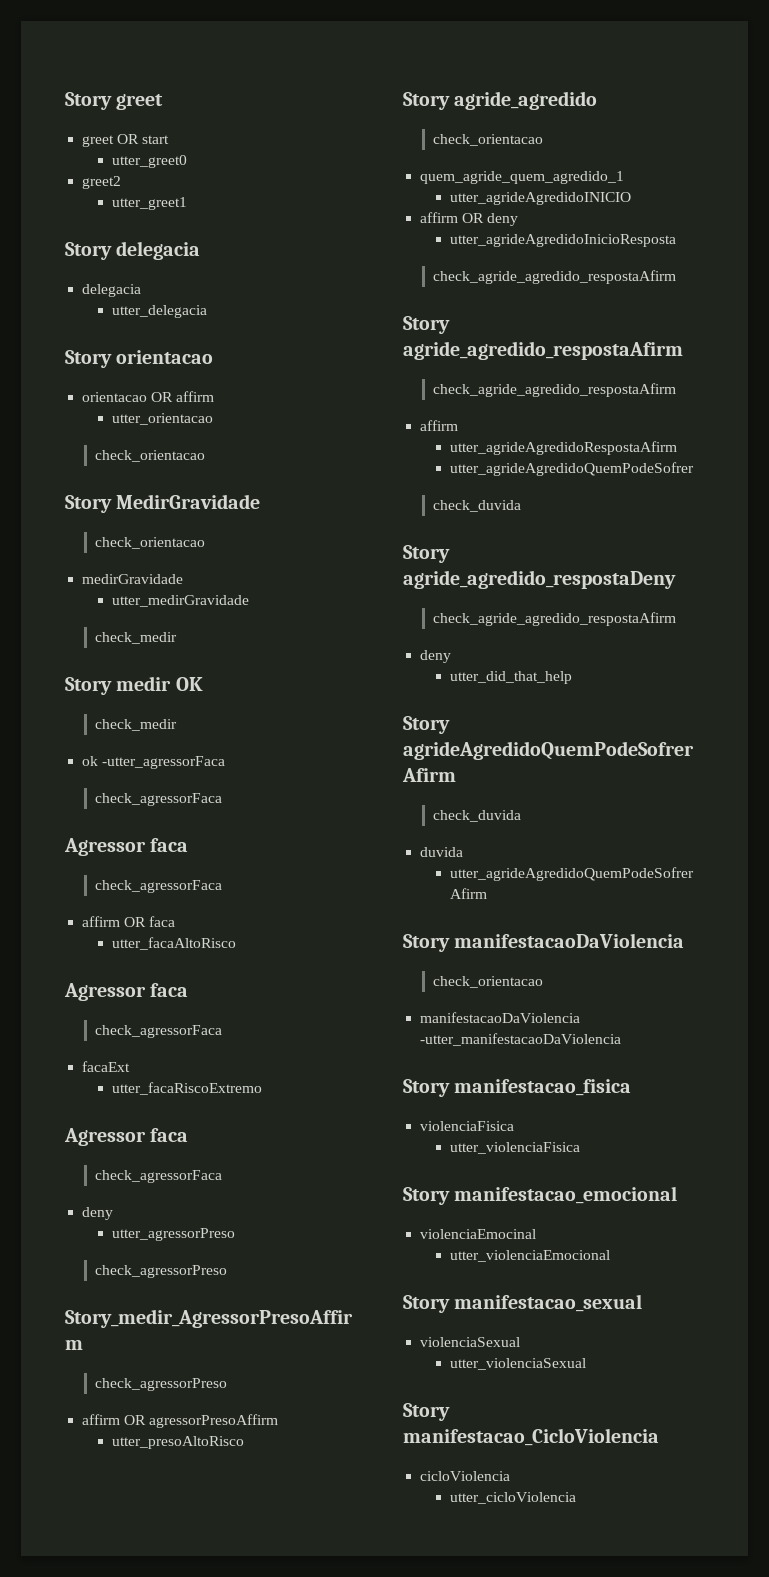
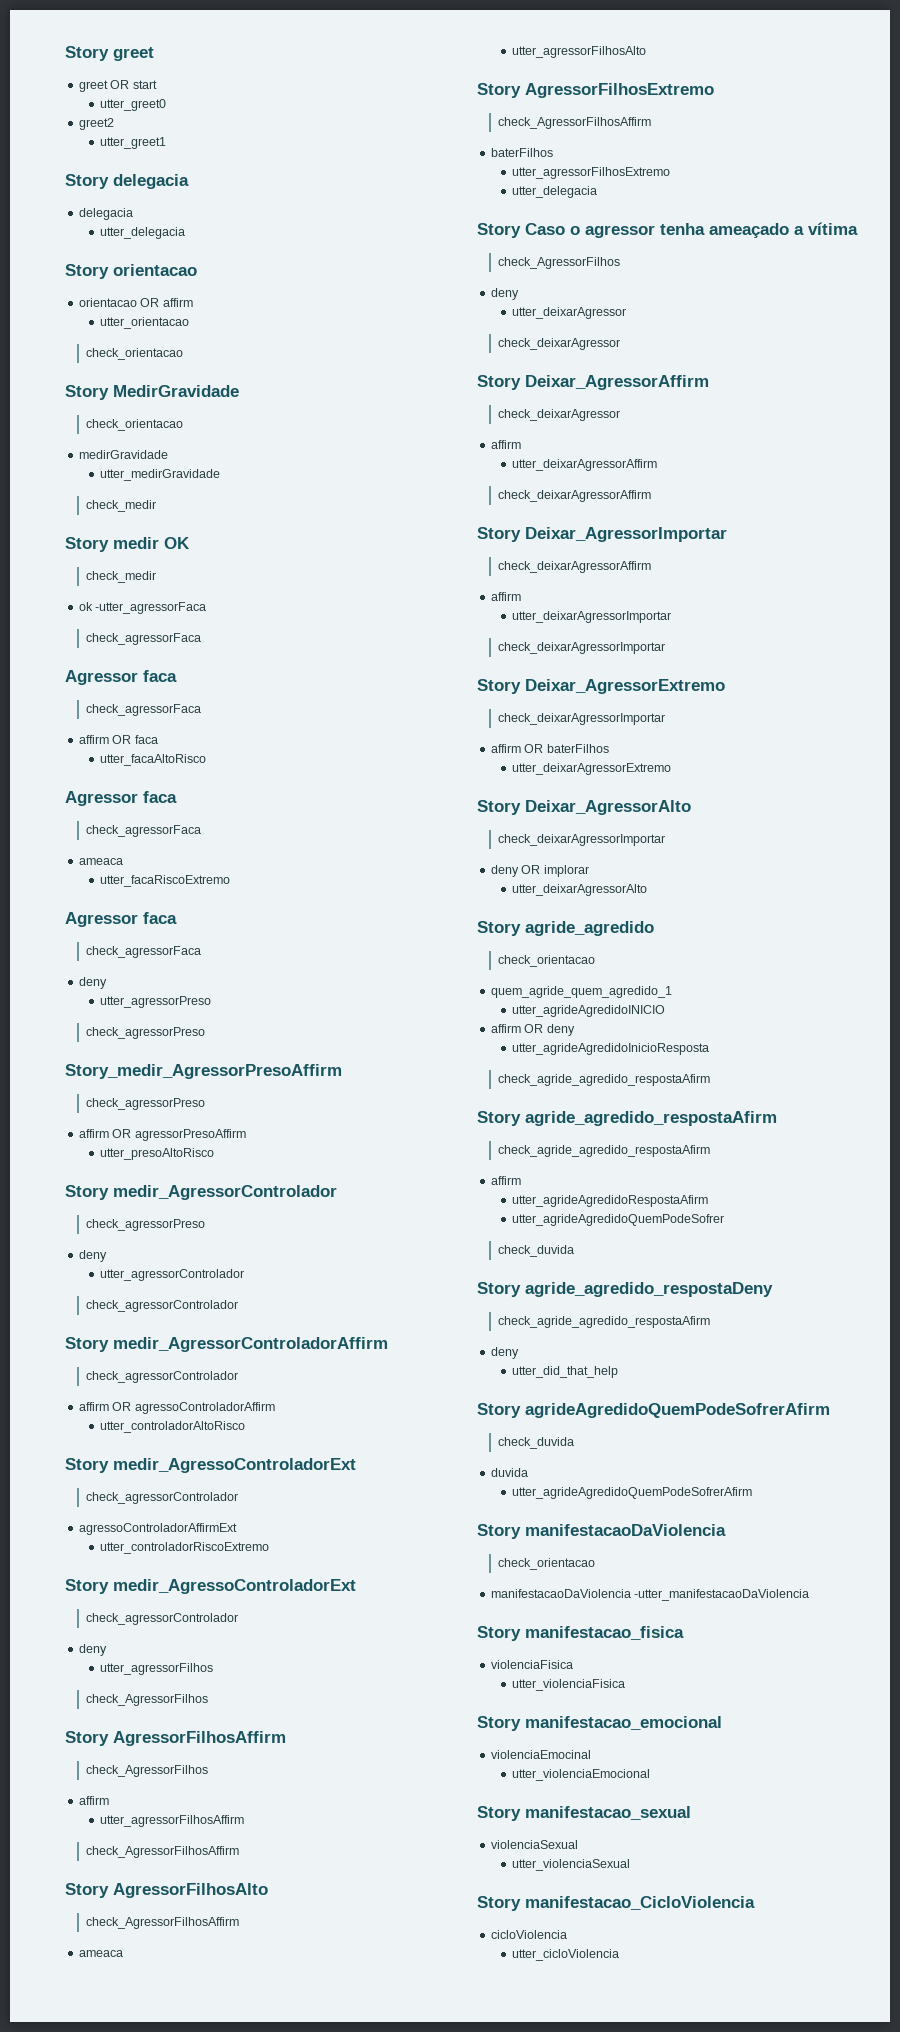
[82,1061,131,1072] facaExt -> [78,858,123,865] ameaca
(245, 1442) none -> [65,1185,337,1200] [86,1219,206,1231] [78,1250,107,1262] [99,1269,244,1281] [86,1300,239,1312] [65,1337,388,1352] [86,1371,239,1383] [78,1402,275,1414] [99,1421,245,1433] [65,1458,356,1473] [86,1492,239,1504] [78,1523,237,1535] [99,1542,269,1554] [65,1579,356,1594] [86,1613,239,1625] [78,1644,107,1656] [99,1663,213,1675] [86,1694,209,1706] [65,1731,286,1746] [86,1765,209,1777] [78,1796,109,1805] [99,1815,244,1827] [86,1846,240,1858] [65,1883,268,1898] [86,1917,240,1929] [78,1950,123,1957] [511,46,646,58] [477,83,714,98] [498,117,652,129] [490,148,553,157] [511,167,670,179] [511,186,597,198] [477,222,858,238] [498,257,621,269] [490,288,519,300] [511,307,626,319] [498,338,621,350] [477,375,709,390] [498,409,621,421] [490,440,521,449] [511,459,657,471] [498,490,652,502] [477,527,727,542] [498,561,652,573] [490,592,521,601] [511,611,671,623] [498,642,666,654] [477,679,725,694] [498,713,666,725] [490,744,609,753] [511,763,671,775] [477,800,691,815] [498,834,666,846] [490,865,589,877] [511,884,647,896] // Story medir_AgressorControlador // check_agressorPreso // deny // utter_agressorControlador // check_agressorControlador // Story medir_AgressorControladorAffirm // check_agressorControlador // affirm OR agressoControladorAffirm // utter_controladorAltoRisco // Story medir_AgressoControladorExt // check_agressorControlador // agressoControladorAffirmExt // utter_controladorRiscoExtremo // Story medir_AgressoControladorExt // check_agressorControlador // deny // utter_agressorFilhos // check_AgressorFilhos // Story AgressorFilhosAffirm // check_AgressorFilhos // affirm // utter_agressorFilhosAffirm // check_AgressorFilhosAffirm // Story AgressorFilhosAlto // check_AgressorFilhosAffirm // ameaca // utter_agressorFilhosAlto // Story AgressorFilhosExtremo // check_AgressorFilhosAffirm // baterFilhos // utter_agressorFilhosExtremo // utter_delegacia // Story Caso o agressor tenha ameaçado a vítima // check_AgressorFilhos // deny // utter_deixarAgressor // check_deixarAgressor // Story Deixar_AgressorAffirm // check_deixarAgressor // affirm // utter_deixarAgressorAffirm // check_deixarAgressorAffirm // Story Deixar_AgressorImportar // check_deixarAgressorAffirm // affirm // utter_deixarAgressorImportar // check_deixarAgressorImportar // Story Deixar_AgressorExtremo // check_deixarAgressorImportar // affirm OR baterFilhos // utter_deixarAgressorExtremo // Story Deixar_AgressorAlto // check_deixarAgressorImportar // deny OR implorar // utter_deixarAgressorAlto

